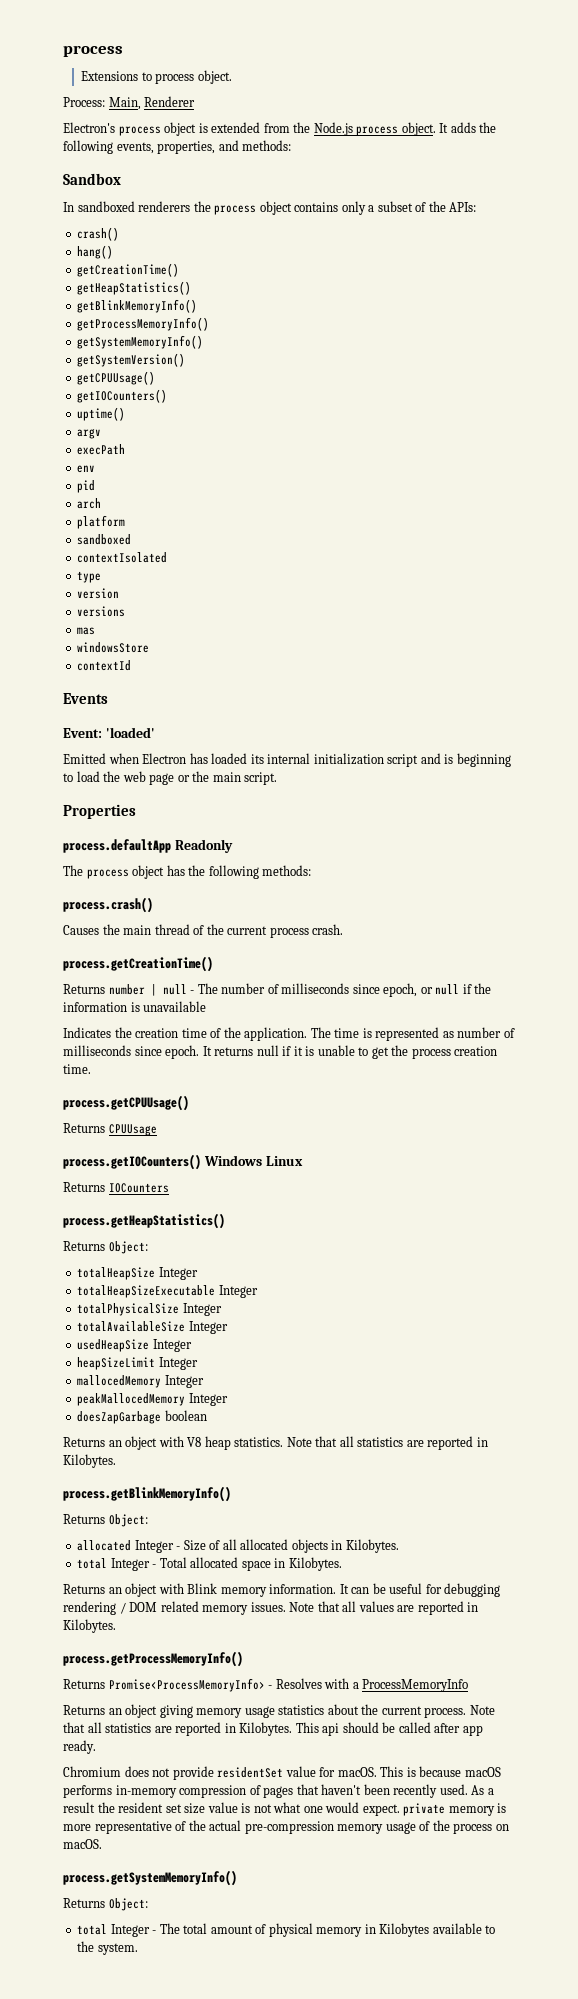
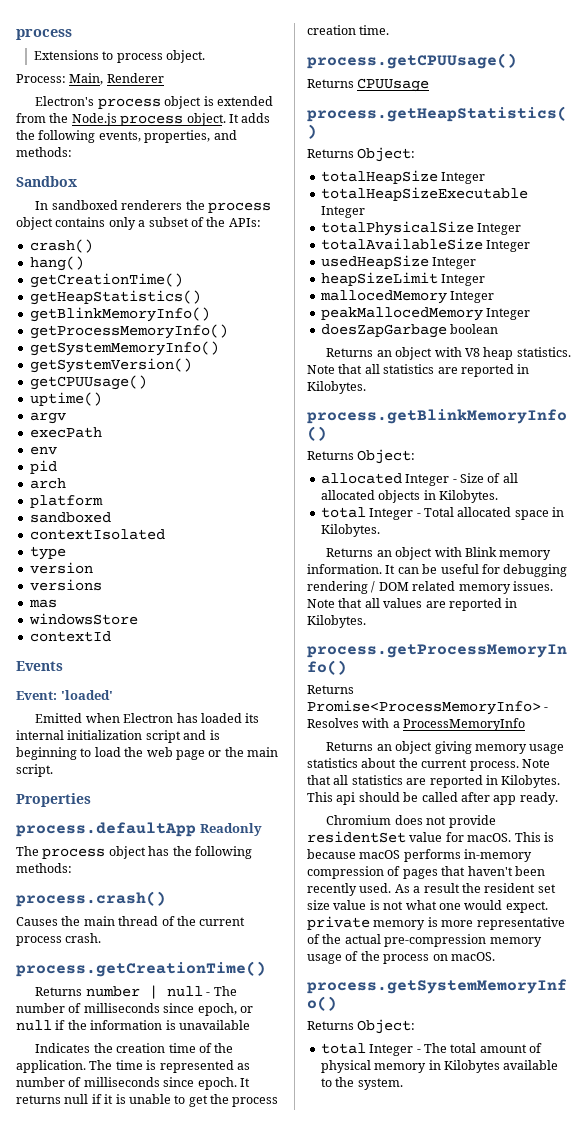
[77,389,168,403] // getIOCounters() -> (147, 382) none
[63,1154,303,1170] [63,1182,169,1193] // process.getIOCounters() Windows Linux // Returns IOCounters -> (430, 85) none

